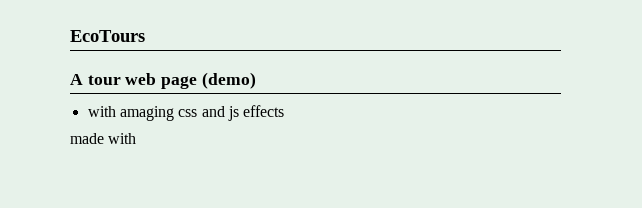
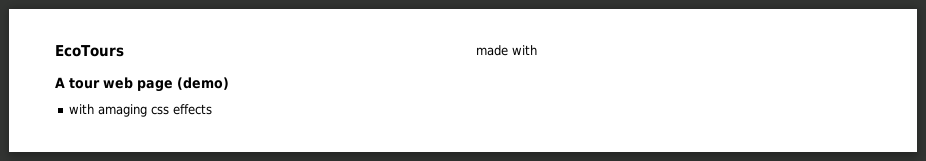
[201,106,239,121] and js -> (169, 110) none

